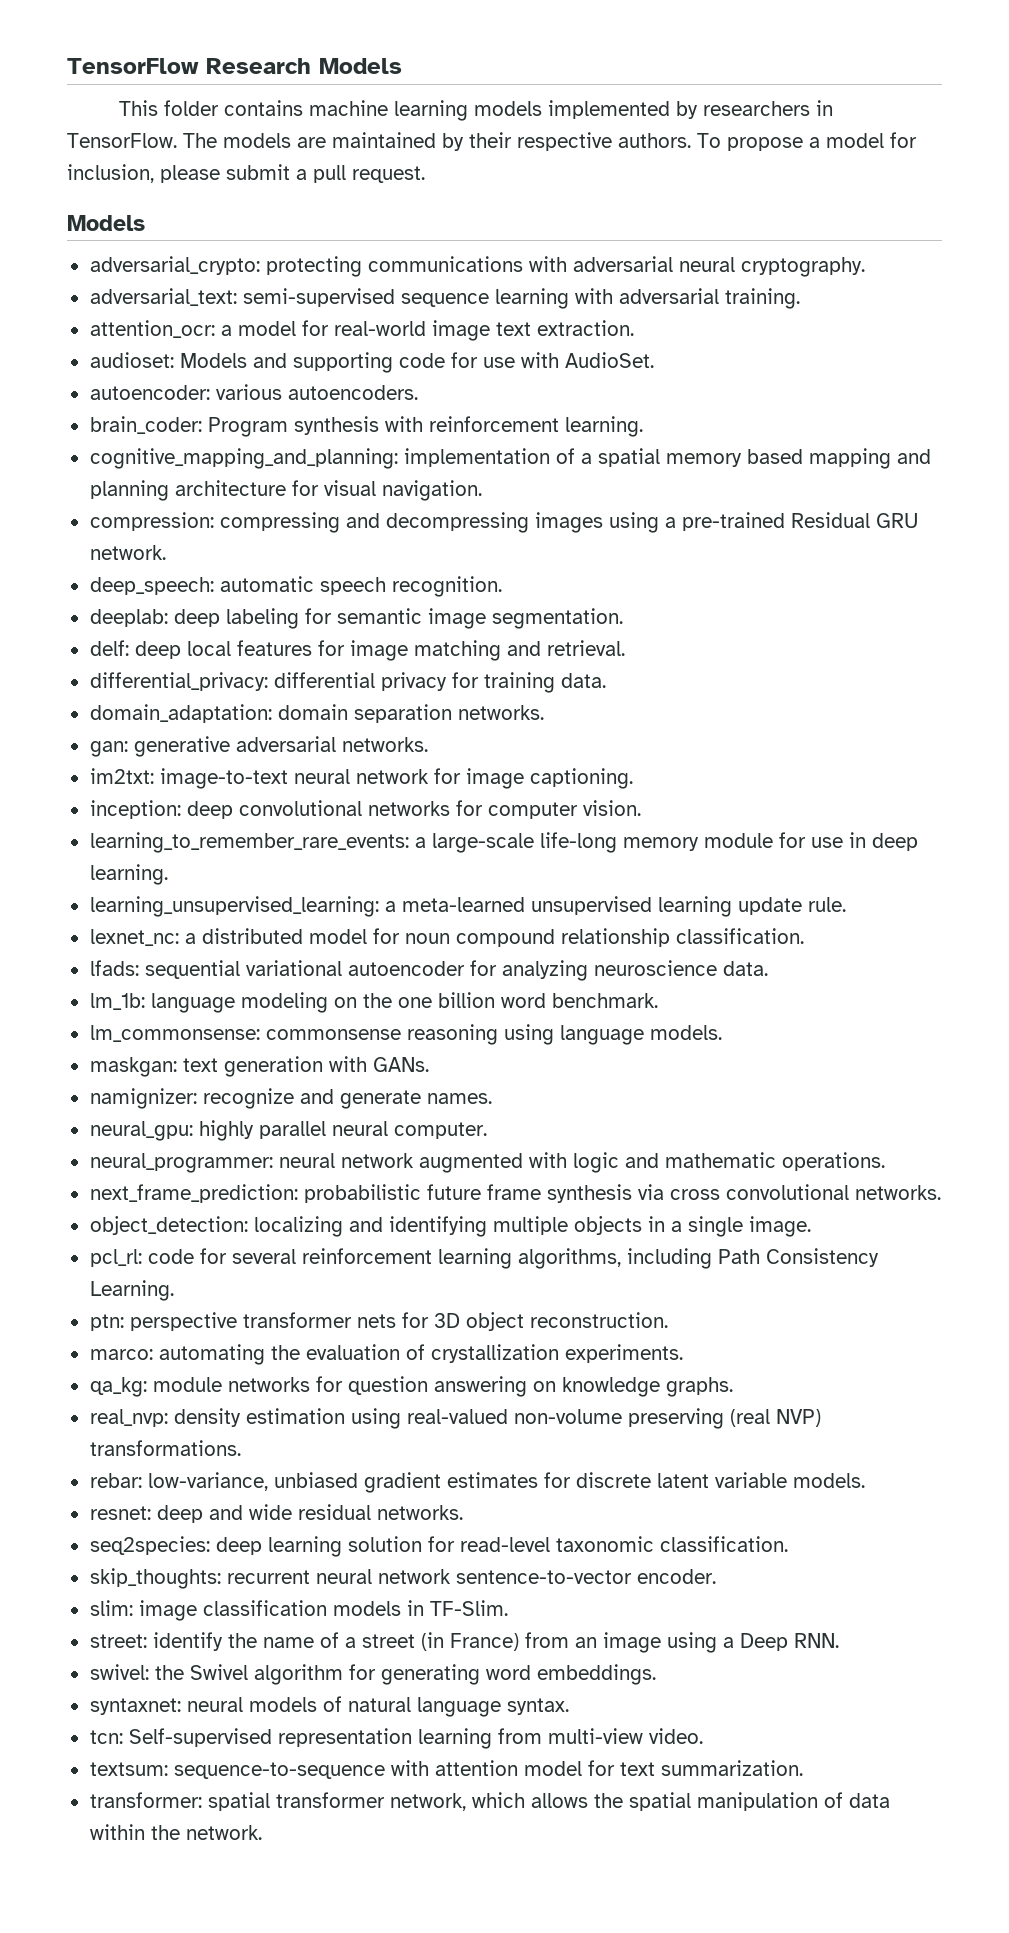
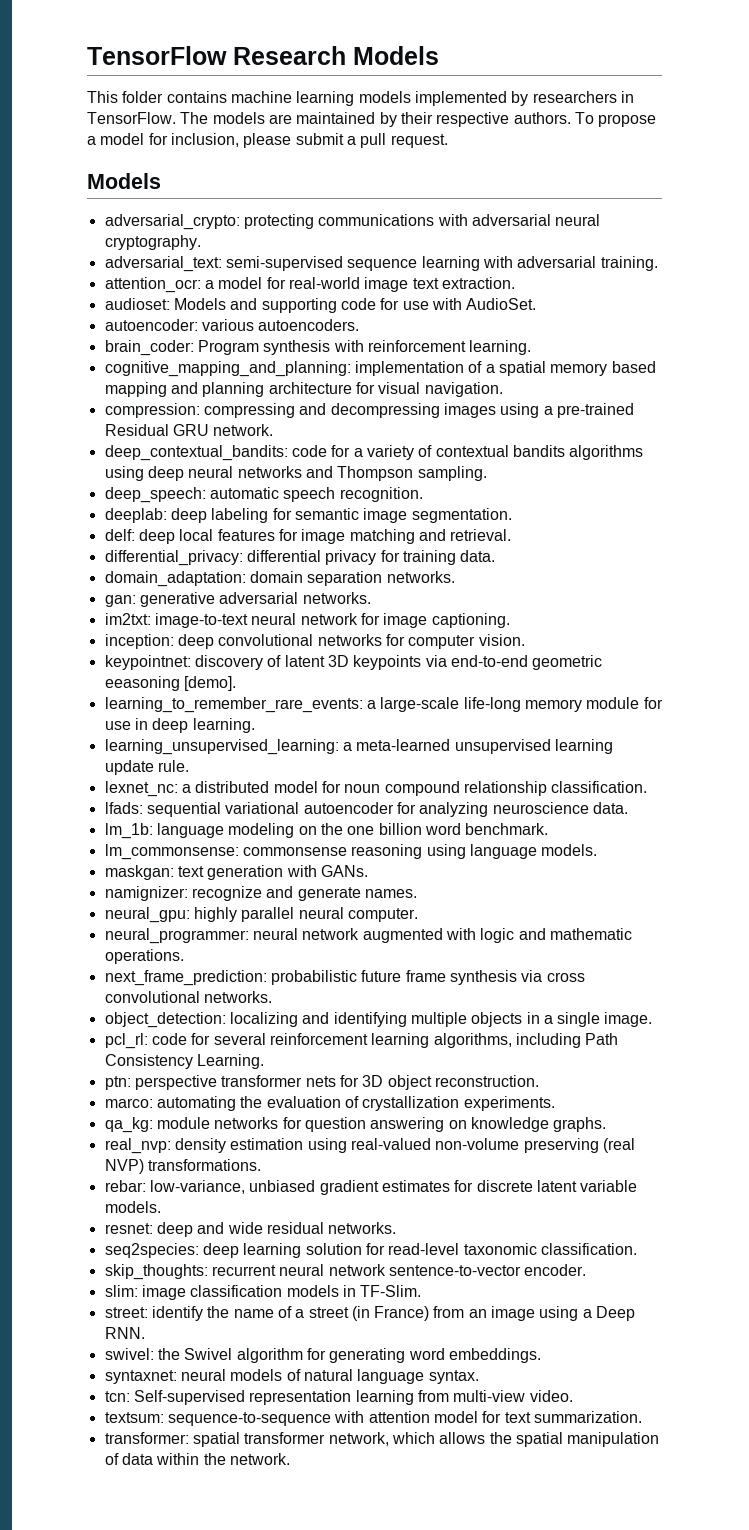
(166, 552) none -> [104,445,644,461] [104,466,487,481] // deep_contextual_bandits: code for a variety of contextual bandits algorithms using deep neural networks and Thompson sampling.
(641, 808) none -> [104,655,603,670] [104,676,236,691] // keypointnet: discovery of latent 3D keypoints via end-to-end geometric eeasoning [demo].

